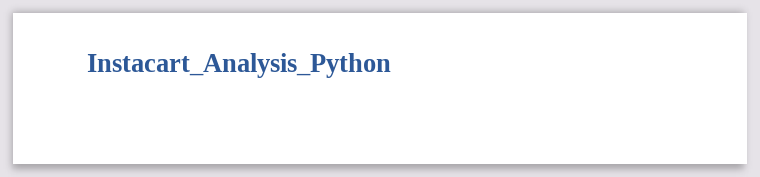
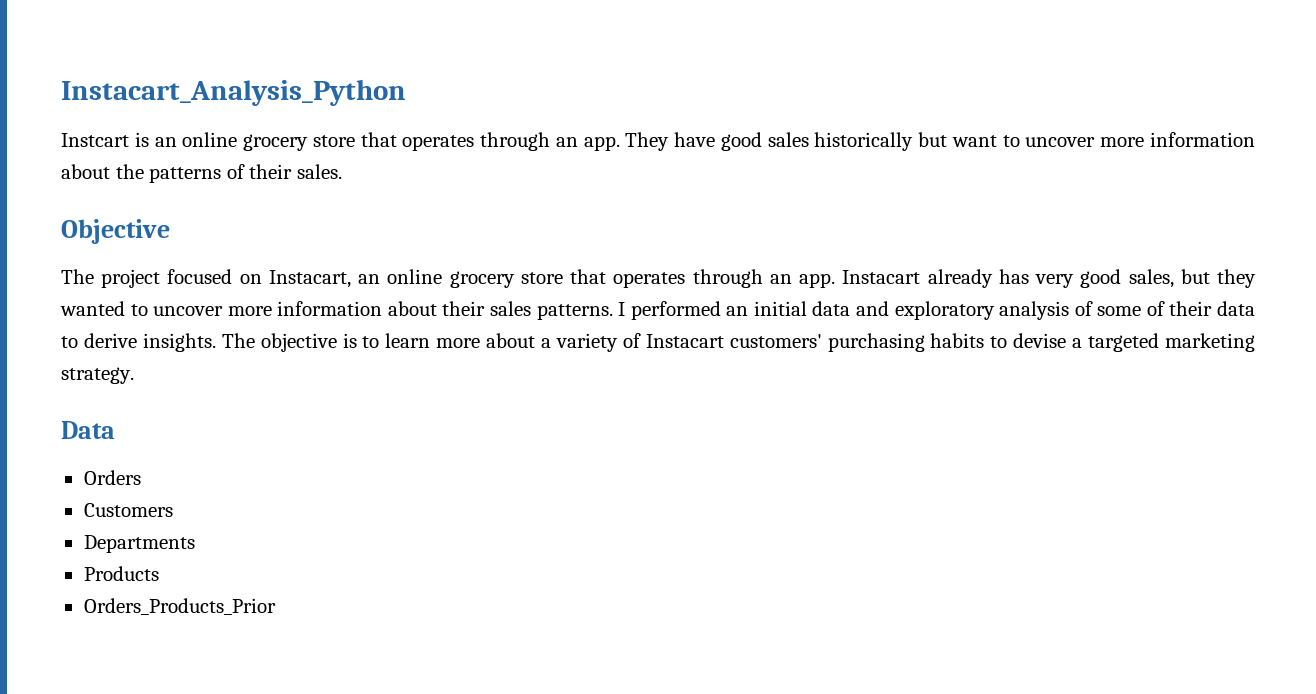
(391, 65) none -> [61,132,1256,151] [61,164,342,183] [61,219,170,244] [61,269,1257,288] [60,301,1256,320] [61,333,1256,352] [61,367,134,384] [61,421,115,439] [83,470,141,485] [83,503,173,517] [83,535,195,553] [83,566,159,581] [83,598,276,615] // Instcart is an online grocery store that operates through an app. They have good sales historically but want to uncover more information about the patterns of their sales. // Objective // The project focused on Instacart, an online grocery store that operates through an app. Instacart already has very good sales, but they wanted to uncover more information about their sales patterns. I performed an initial data and exploratory analysis of some of their data to derive insights. The objective is to learn more about a variety of Instacart customers' purchasing habits to devise a targeted marketing strategy. // Data // Orders // Customers // Departments // Products // Orders_Products_Prior

